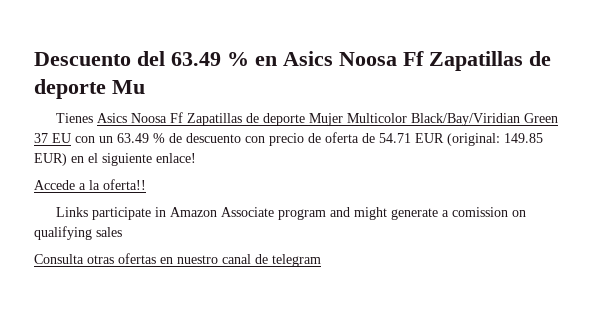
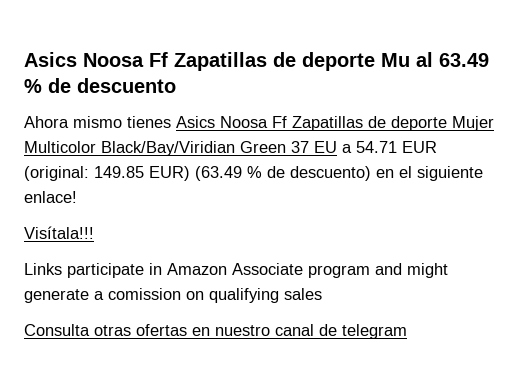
[34,51,277,66] Descuento del 63.49 % en -> (24, 59) none
[56,113,94,123] // Tienes -> [416,52,489,67] [24,78,176,93] [24,116,171,128] al 63.49 % de descuento // Ahora mismo tienes
[75,132,375,146] con un 63.49 % de descuento con precio de oferta de -> [342,144,352,153] a
(67, 159) none -> [195,166,371,181] (63.49 % de descuento)
[34,179,146,190] Accede a la oferta!! -> [24,226,94,239] Visítala!!!

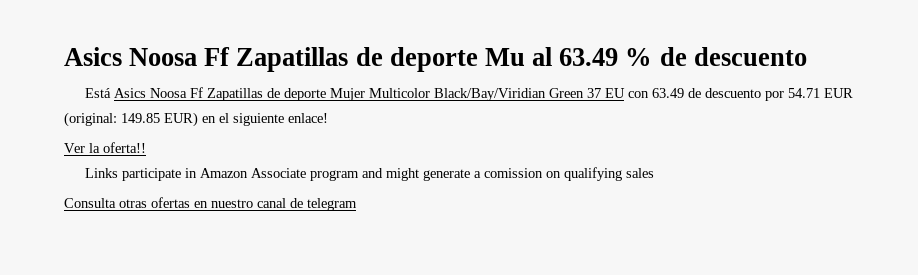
[24,116,171,128] Ahora mismo tienes -> [84,88,111,98] Está
[342,144,352,153] a -> [627,88,784,101] con 63.49 de descuento por
[195,166,371,181] (63.49 % de descuento) -> (198, 119) none
[24,226,94,239] Visítala!!! -> [64,142,146,153] Ver la oferta!!

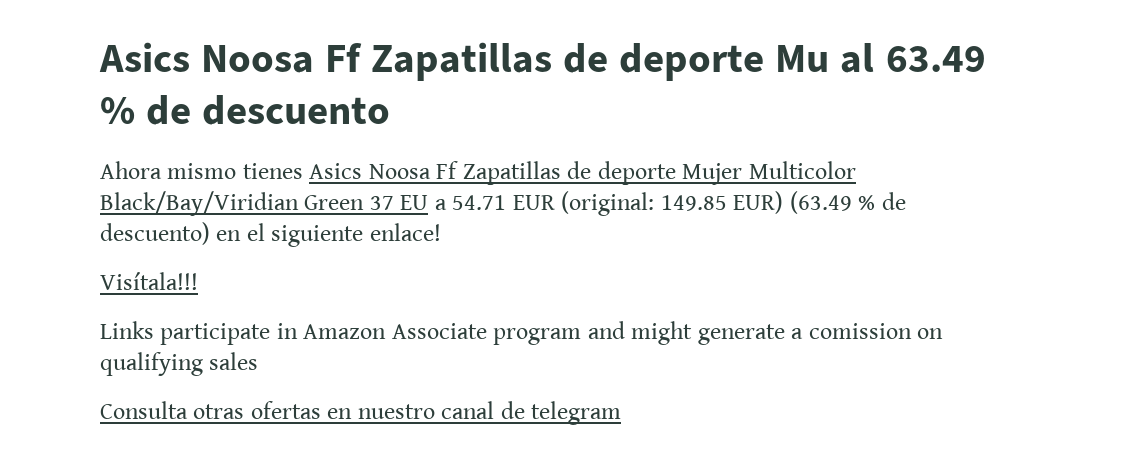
[84,88,111,98] Está -> [100,161,303,179] Ahora mismo tienes
[627,88,784,101] con 63.49 de descuento por -> [434,199,447,210] a
(198, 119) none -> [789,191,906,214] [100,222,210,245] (63.49 % de descuento)
[64,142,146,153] Ver la oferta!! -> [100,272,198,290] Visítala!!!

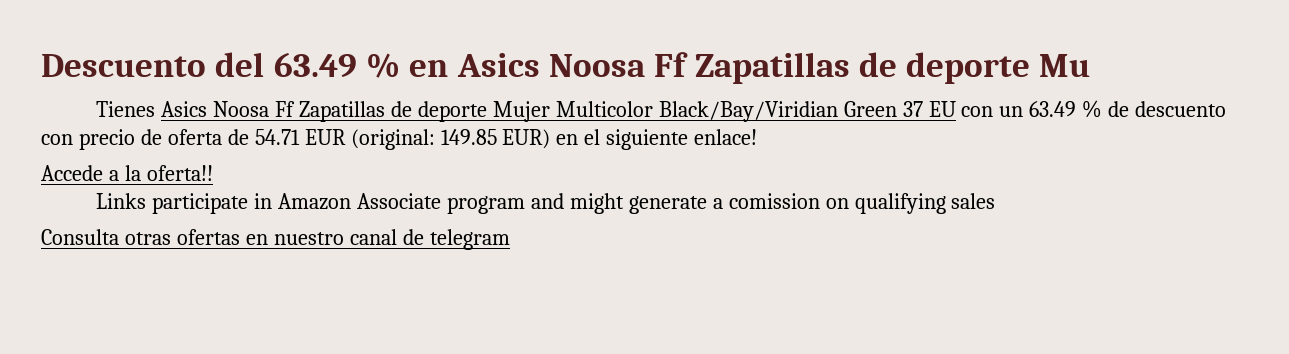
(99, 57) none -> [41,52,449,78] Descuento del 63.49 % en
[840,43,986,73] [100,95,391,125] [100,161,303,179] al 63.49 % de descuento // Ahora mismo tienes -> [96,101,156,117] // Tienes
[434,199,447,210] a -> [961,100,1227,118] [41,129,249,150] con un 63.49 % de descuento con precio de oferta de
[789,191,906,214] [100,222,210,245] (63.49 % de descuento) -> (551, 139) none
[100,272,198,290] Visítala!!! -> [41,165,213,181] Accede a la oferta!!

